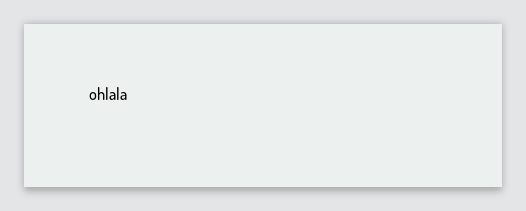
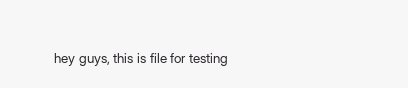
[89,87,127,100] ohlala -> [54,53,228,66] hey guys, this is file for testing

